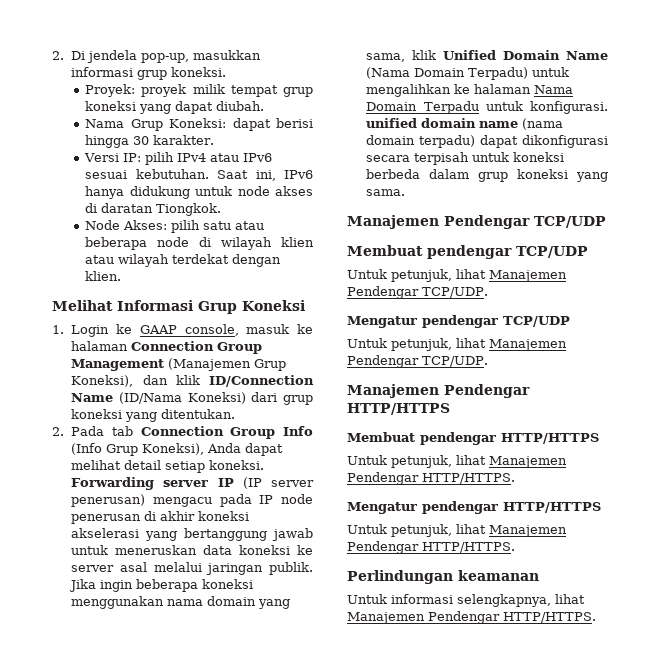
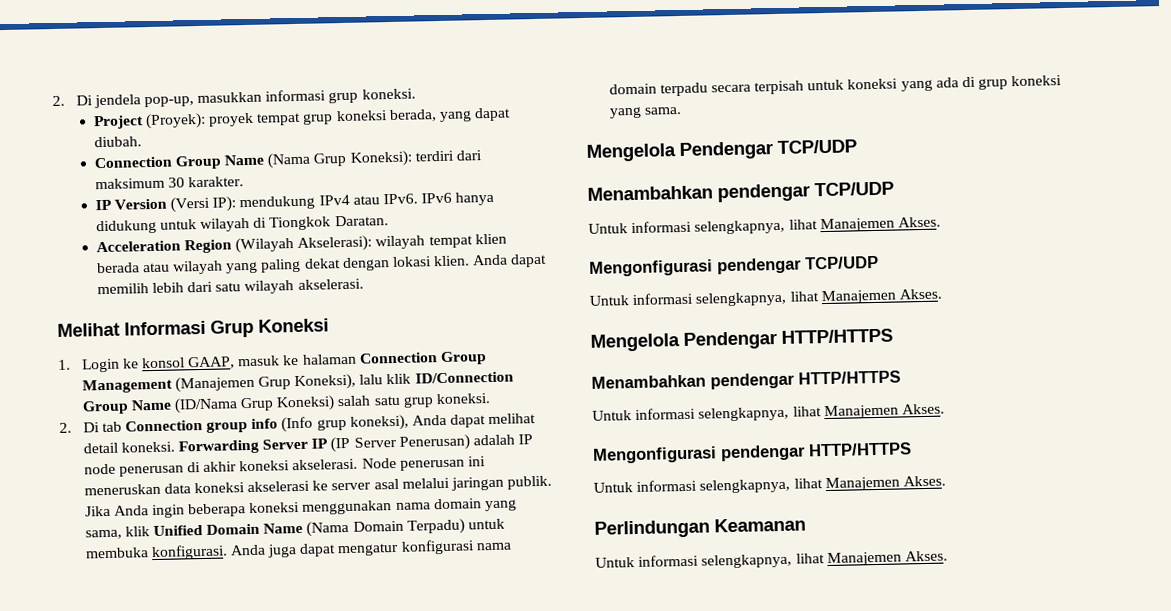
[85,84,225,97] Proyek: proyek milik -> [92,112,254,130] Project (Proyek): proyek
(137, 106) none -> [388,109,437,123] berada,
[85,118,313,131] [85,135,215,148] [84,152,272,165] [85,169,313,181] [85,186,313,199] [85,203,222,216] [85,220,265,233] [85,237,314,250] [85,254,282,267] [85,271,122,281] Nama Grup Koneksi: dapat berisi hingga 30 karakter. // Versi IP: pilih IPv4 atau IPv6 sesuai kebutuhan. Saat ini, IPv6 hanya didukung untuk node akses di daratan Tiongkok. // Node Akses: pilih satu atau beberapa node di wilayah klien atau wilayah terdekat dengan klien. -> [93,150,482,170] [94,176,244,190] [94,191,495,213] [95,215,389,235] [95,233,507,254] [96,253,548,275] [96,278,364,295] Connection Group Name (Nama Grup Koneksi): terdiri dari maksimum 30 karakter. // IP Version (Versi IP): mendukung IPv4 atau IPv6. IPv6 hanya didukung untuk wilayah di Tiongkok Daratan. // Acceleration Region (Wilayah Akselerasi): wilayah tempat klien berada atau wilayah yang paling dekat dengan lokasi klien. Anda dapat memilih lebih dari satu wilayah akselerasi.
[139,324,239,336] GAAP console, -> [140,356,236,370] konsol GAAP,
[142,375,168,385] dan -> [359,374,384,385] lalu
(314, 381) none -> [81,400,129,415] Group
[187,392,313,405] [71,409,236,422] [52,426,105,436] Koneksi) dari grup koneksi yang ditentukan. // 2. Pada -> [240,392,492,412] [59,422,100,433] Grup Koneksi) salah satu grup koneksi. // 2. Di
[230,426,313,439] [71,443,205,456] Group Info (Info Grup Koneksi), -> [206,414,409,433] group info (Info grup koneksi),
[165,461,206,473] setiap -> (118, 448) none
[163,480,209,487] server -> [262,438,309,450] Server
[271,480,314,487] [71,494,252,507] server penerusan) mengacu pada -> [353,434,516,451] Server Penerusan) adalah
[71,528,313,541] [71,545,109,555] akselerasi yang bertanggung jawab untuk -> [292,456,487,471] akselerasi. Node penerusan ini
(291, 550) none -> [247,480,311,493] akselerasi
(97, 585) none -> [113,505,149,516] Anda
[366,84,574,97] [366,101,608,114] [366,118,564,130] [366,135,608,148] mengalihkan ke halaman Nama Domain Terpadu untuk konfigurasi. unified domain name (nama domain terpadu) dapat dikonfigurasi -> [84,539,512,561] [608,82,708,97] membuka konfigurasi. Anda juga dapat mengatur konfigurasi nama domain terpadu
[366,169,470,179] berbeda dalam -> [900,76,977,92] yang ada di
[347,215,439,229] Manajemen -> [586,143,676,162] Mengelola
[347,245,588,259] [347,269,567,282] [347,286,488,299] [347,315,570,328] [347,338,567,351] [347,355,488,368] [347,384,530,398] [347,403,450,415] [347,432,599,445] [347,455,567,468] [347,472,515,485] [347,501,601,514] [347,524,567,537] [347,541,515,554] [347,570,539,584] [347,594,585,607] [347,611,596,624] Membuat pendengar TCP/UDP // Untuk petunjuk, lihat Manajemen Pendengar TCP/UDP. // Mengatur pendengar TCP/UDP // Untuk petunjuk, lihat Manajemen Pendengar TCP/UDP. // Manajemen Pendengar HTTP/HTTPS // Membuat pendengar HTTP/HTTPS // Untuk petunjuk, lihat Manajemen Pendengar HTTP/HTTPS. // Mengatur pendengar HTTP/HTTPS // Untuk petunjuk, lihat Manajemen Pendengar HTTP/HTTPS. // Perlindungan keamanan // Untuk informasi selengkapnya, lihat Manajemen Pendengar HTTP/HTTPS. -> [587,181,894,203] [588,216,941,235] [589,255,879,277] [589,288,942,307] [590,328,893,352] [591,370,901,390] [592,403,945,422] [592,442,912,464] [593,475,946,494] [594,517,806,539] [595,550,948,569] Menambahkan pendengar TCP/UDP // Untuk informasi selengkapnya, lihat Manajemen Akses. // Mengonfigurasi pendengar TCP/UDP // Untuk informasi selengkapnya, lihat Manajemen Akses. // Mengelola Pendengar HTTP/HTTPS // Menambahkan pendengar HTTP/HTTPS // Untuk informasi selengkapnya, lihat Manajemen Akses. // Mengonfigurasi pendengar HTTP/HTTPS // Untuk informasi selengkapnya, lihat Manajemen Akses. // Perlindungan Keamanan // Untuk informasi selengkapnya, lihat Manajemen Akses.

